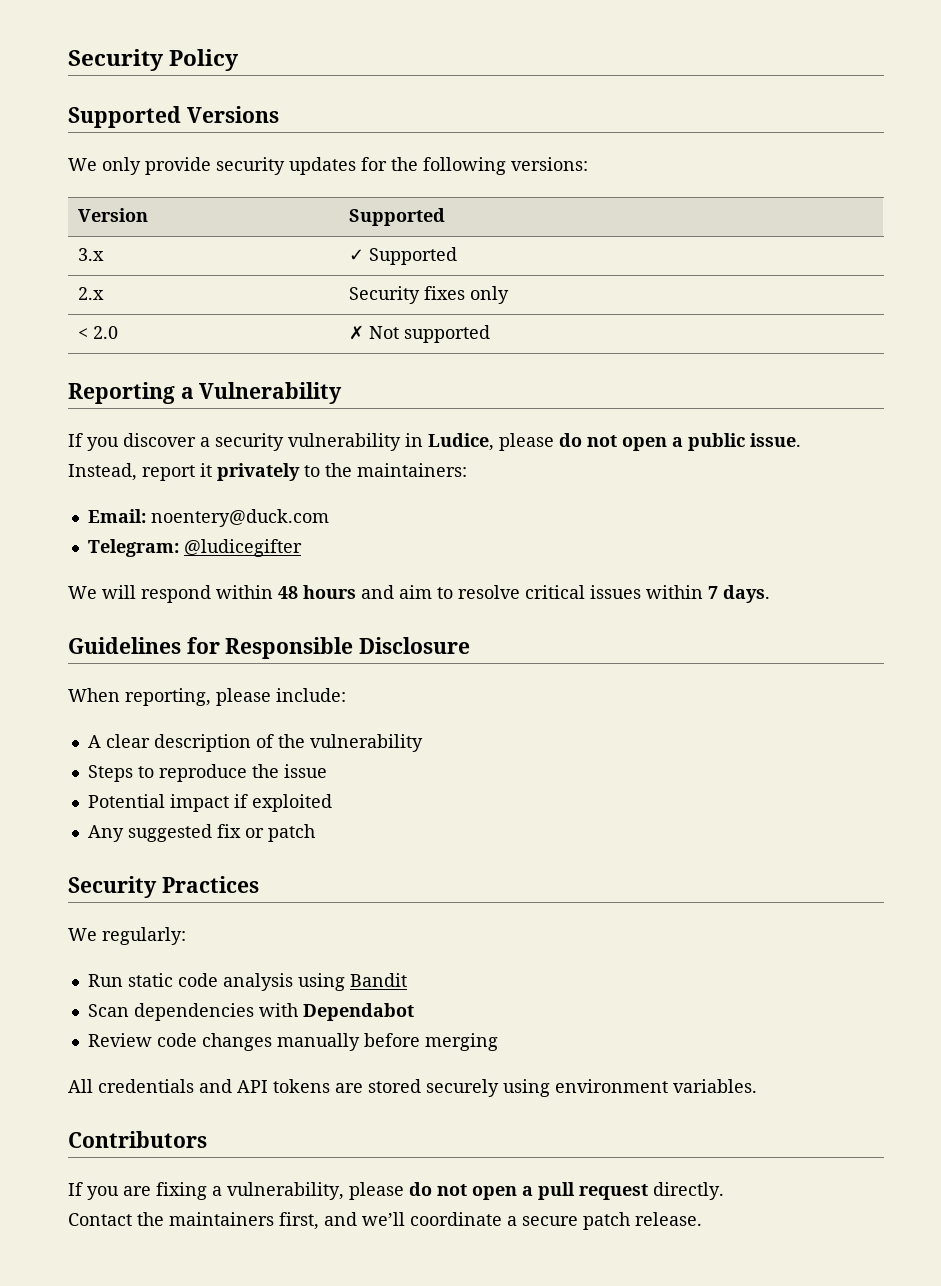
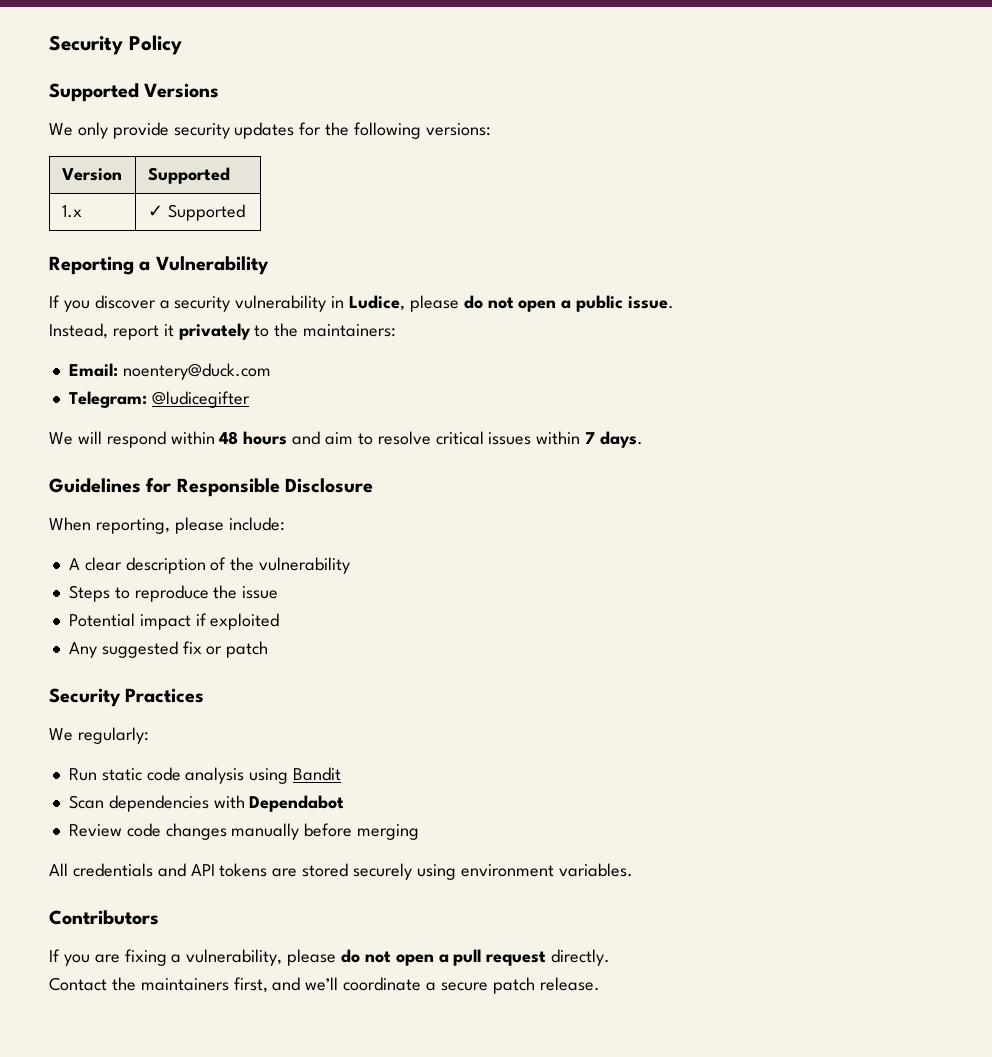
[78,248,105,261] 3.x -> [61,205,82,218] 1.x
[78,287,105,300] [349,286,510,304] [78,326,119,339] [349,325,491,343] // 2.x | Security fixes only // < 2.0 | ✗ Not supported -> (245, 212) none

